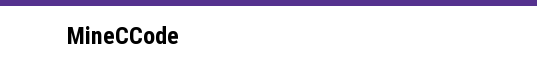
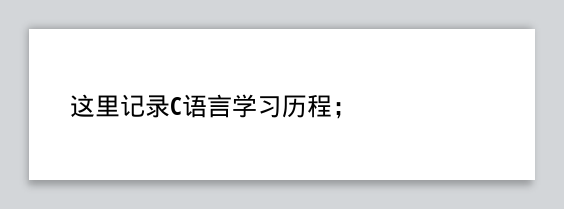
[67,26,179,44] MineCCode -> [70,94,357,119] 这里记录C语言学习历程；

